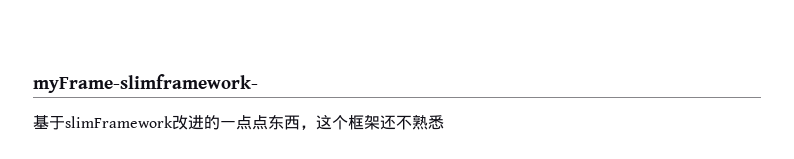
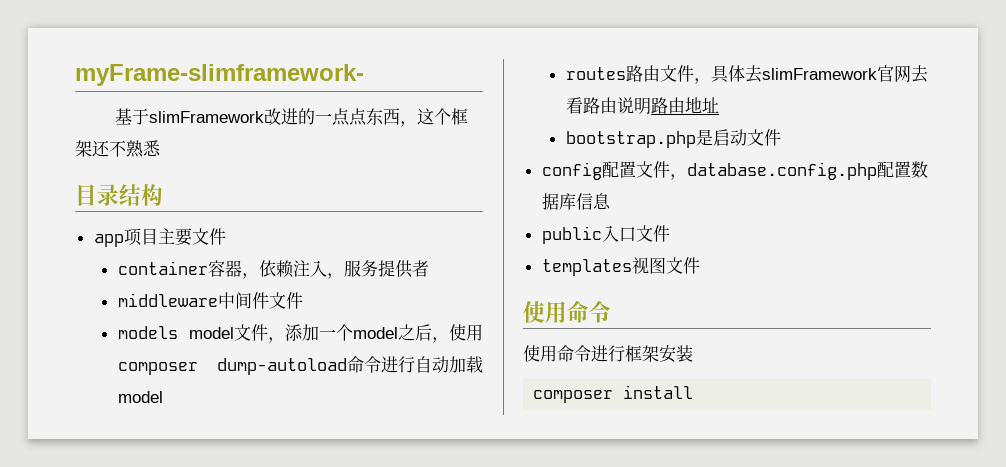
(444, 122) none -> [75,184,163,206] [93,228,226,247] [117,260,429,279] [117,292,303,309] [117,324,483,343] [117,356,483,375] [117,391,163,403] [565,65,928,84] [565,97,719,115] [565,129,781,148] [541,161,928,180] [541,193,611,210] [541,225,670,244] [541,257,700,276] [523,301,611,323] [523,345,693,363] [533,385,694,403] // 目录结构 // app项目主要文件 // container容器，依赖注入，服务提供者 // middleware中间件文件 // models model文件，添加一个model之后，使用composer dump-autoload命令进行自动加载model // routes路由文件，具体去slimFramework官网去看路由说明路由地址 // bootstrap.php是启动文件 // config配置文件，database.config.php配置数据库信息 // public入口文件 // templates视图文件 // 使用命令 // 使用命令进行框架安装 // composer install

